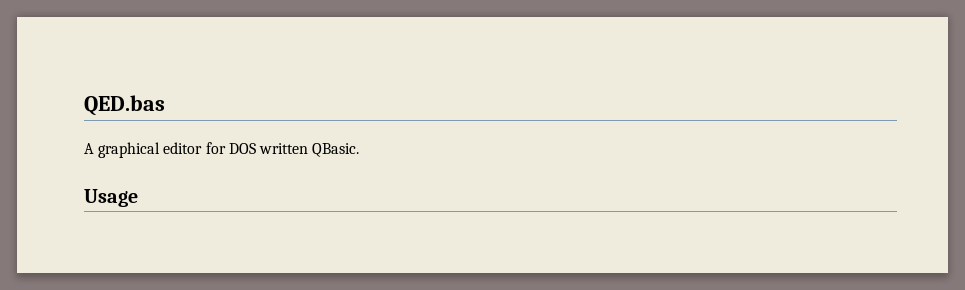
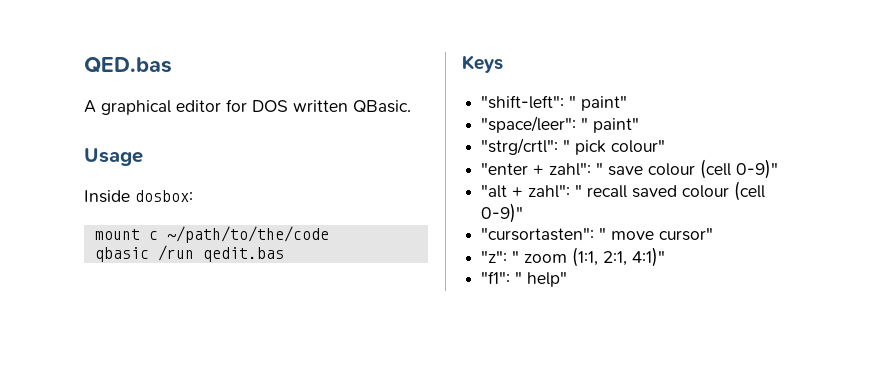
(138, 198) none -> [84,190,193,203] [94,226,329,243] [94,245,284,262] [462,55,503,73] [481,95,628,111] [481,116,640,133] [481,138,666,155] [481,159,779,179] [481,181,766,201] [481,203,524,223] [481,227,714,241] [481,247,666,267] [481,271,568,287] // Inside dosbox: // mount c ~/path/to/the/code // qbasic /run qedit.bas // Keys // "shift-left": " paint" // "space/leer": " paint" // "strg/crtl": " pick colour" // "enter + zahl": " save colour (cell 0-9)" // "alt + zahl": " recall saved colour (cell 0-9)" // "cursortasten": " move cursor" // "z": " zoom (1:1, 2:1, 4:1)" // "f1": " help"

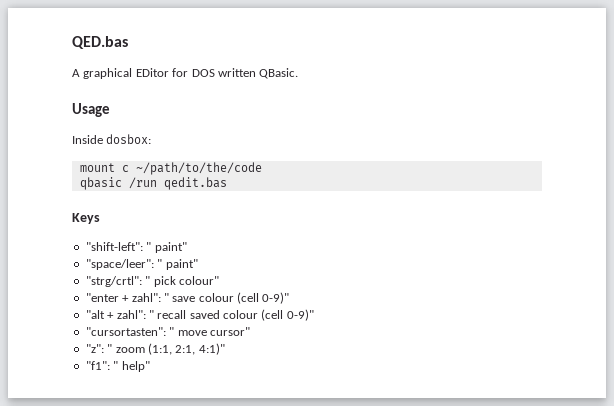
[176,100,221,112] editor -> [135,68,169,77] EDitor

